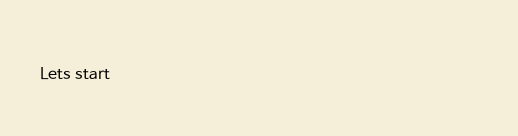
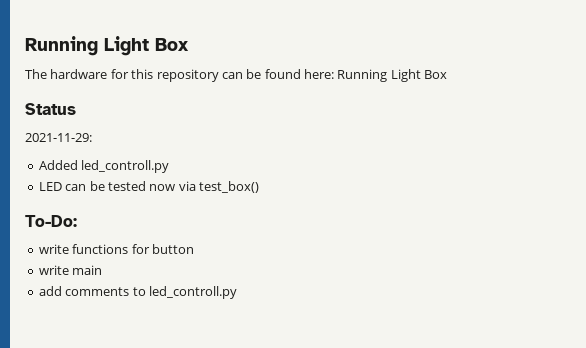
[40,67,111,80] Lets start -> [25,36,189,56] [25,69,448,82] [25,103,76,115] [25,133,92,142] [38,160,170,173] [38,181,259,193] [25,215,77,227] [38,244,194,254] [38,265,103,275] [38,286,237,299] Running Light Box // The hardware for this repository can be found here: Running Light Box // Status // 2021-11-29: // Added led_controll.py // LED can be tested now via test_box() // To-Do: // write functions for button // write main // add comments to led_controll.py

